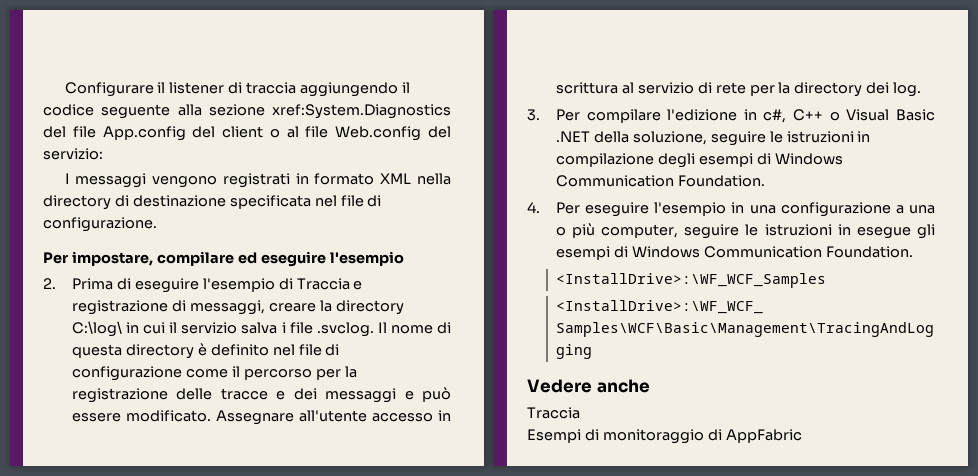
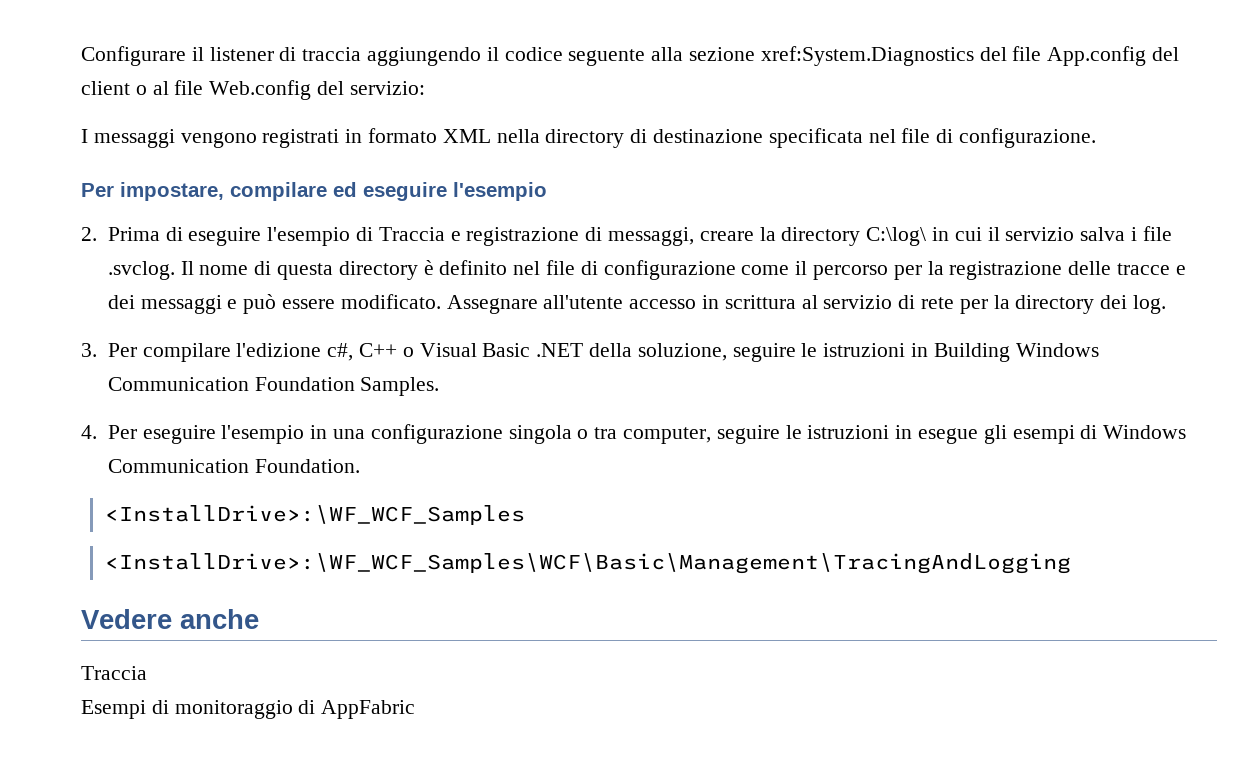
[743,109,757,120] in -> (322, 350) none
[555,153,843,168] [555,175,765,187] compilazione degli esempi di Windows Communication Foundation. -> [933,343,1099,362] [107,377,440,396] Building Windows Communication Foundation Samples.
[895,205,935,214] [555,223,596,238] a una o più -> [508,425,618,444] singola o tra

